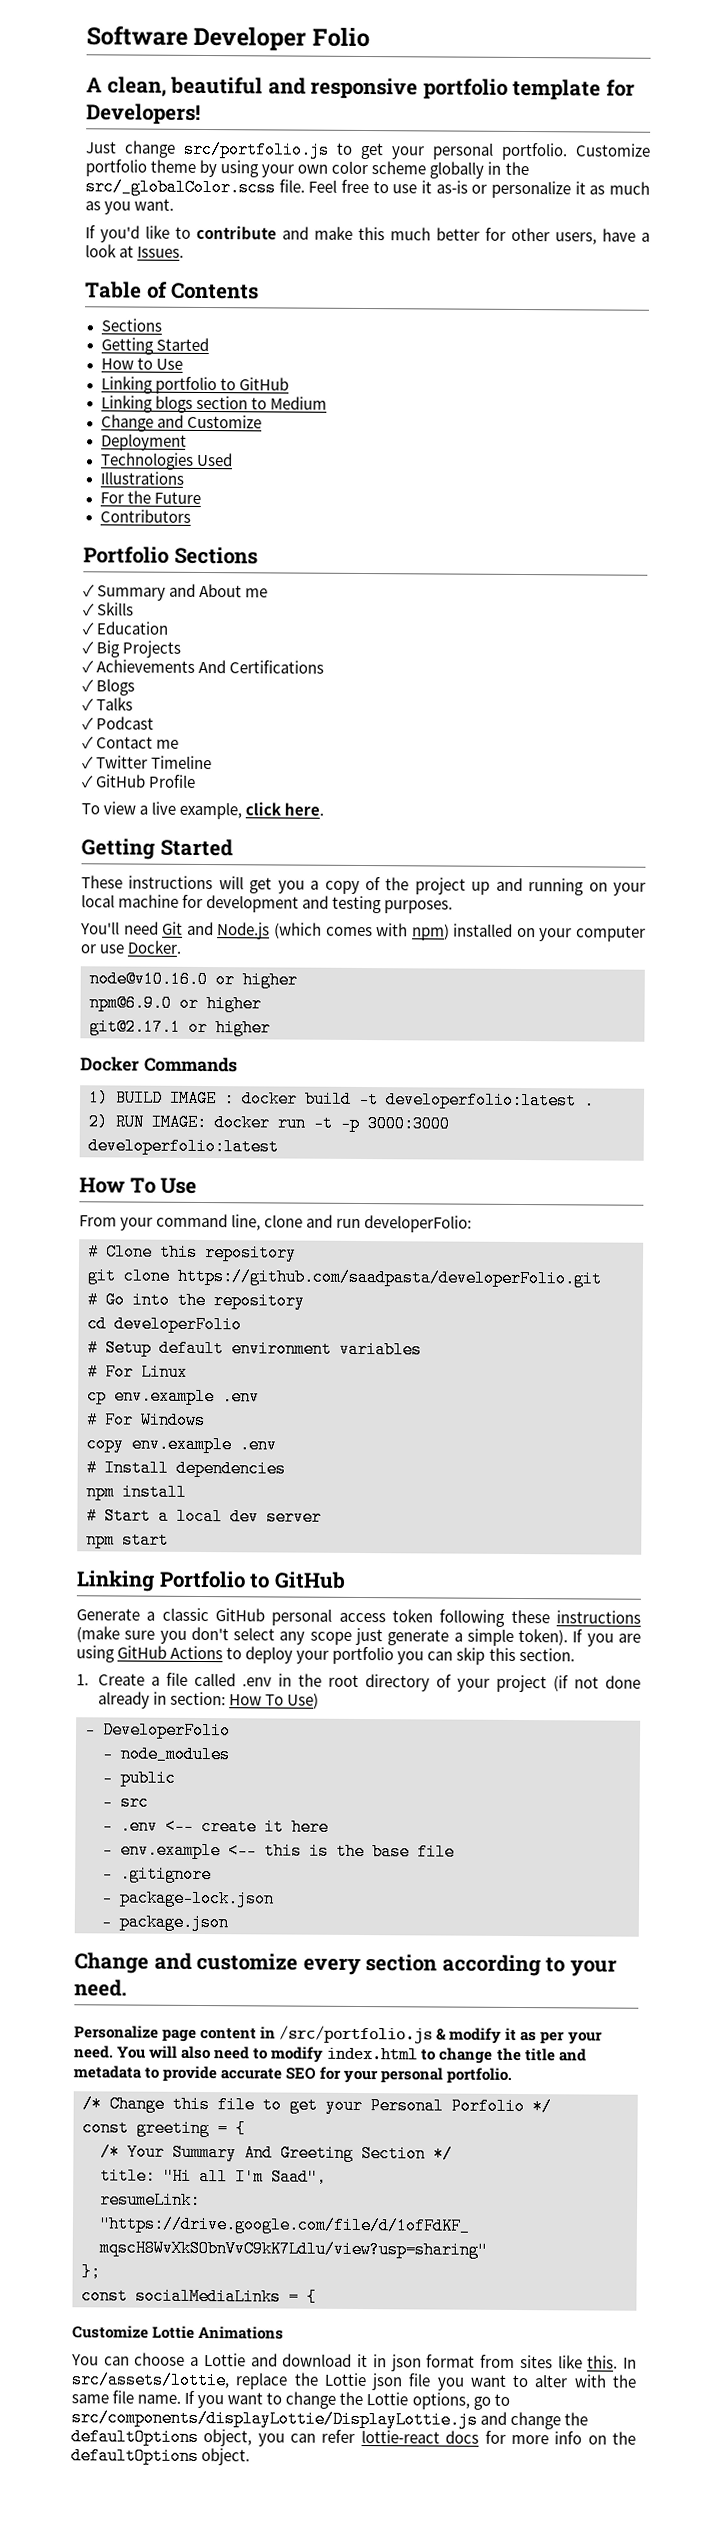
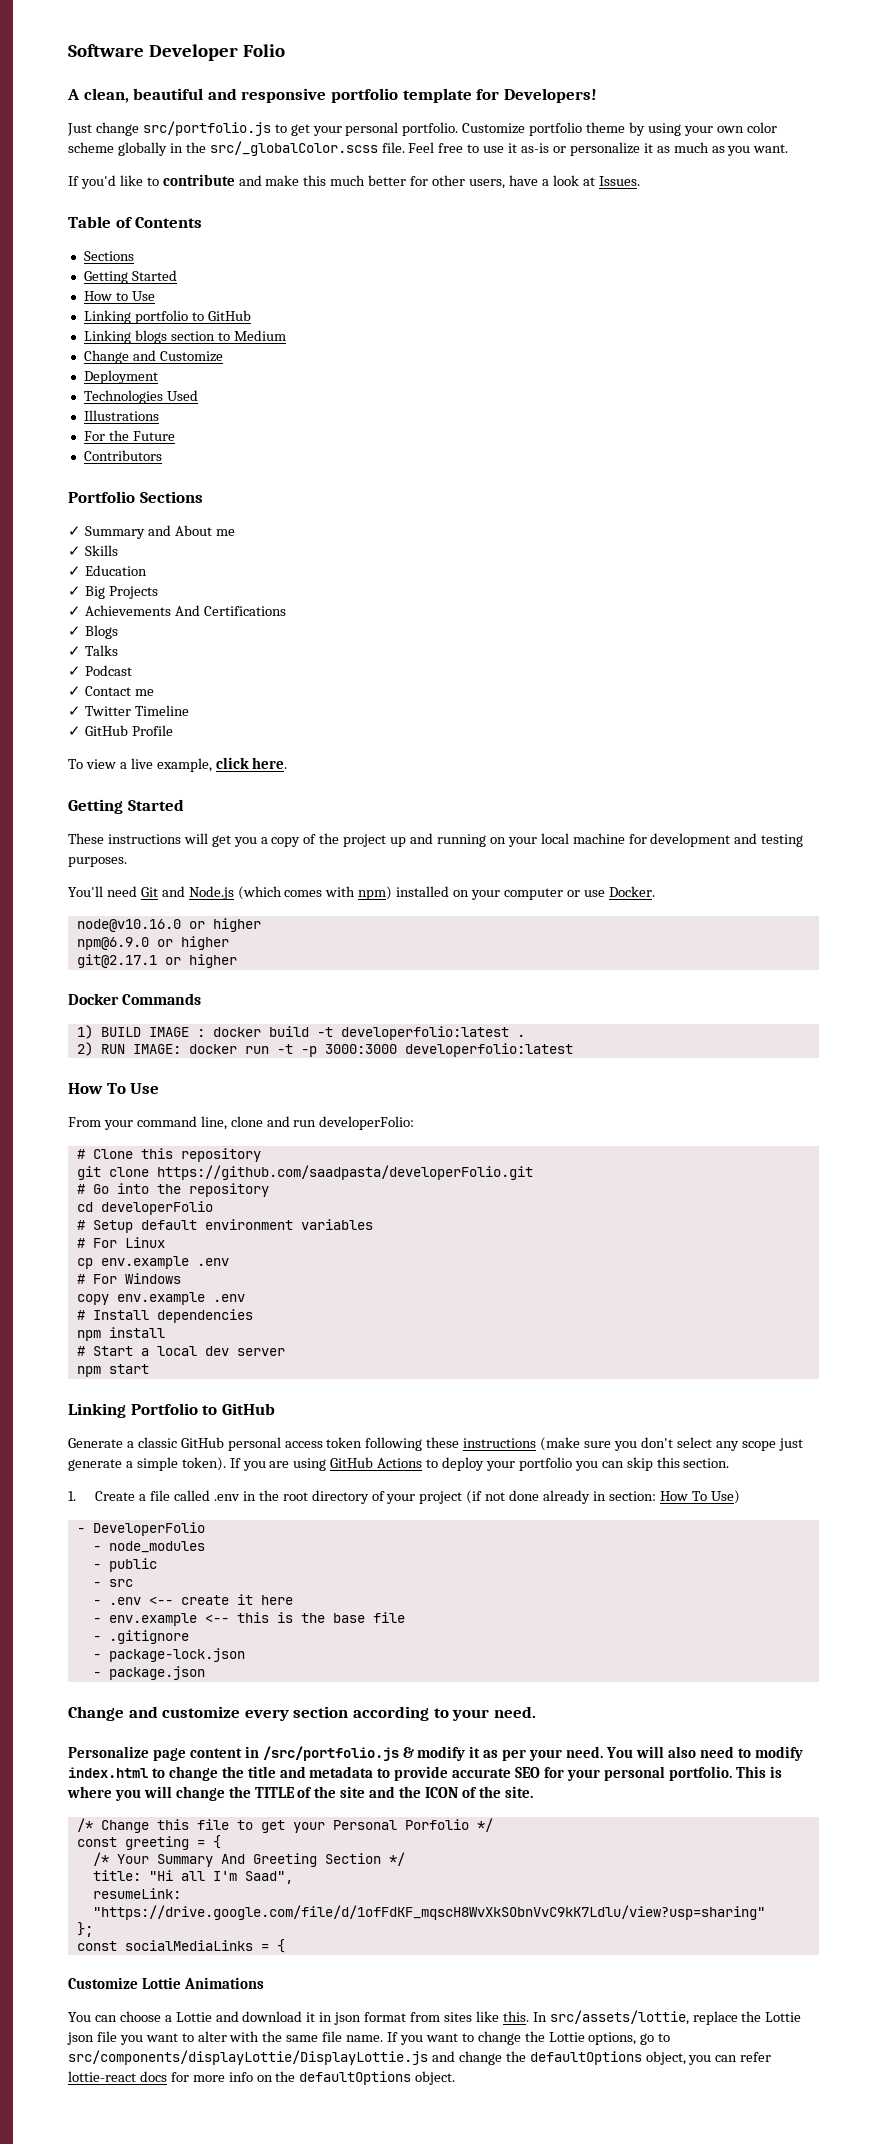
(513, 2075) none -> [735,1766,782,1778] [67,1786,533,1801] This is where you will change the TITLE of the site and the ICON of the site.

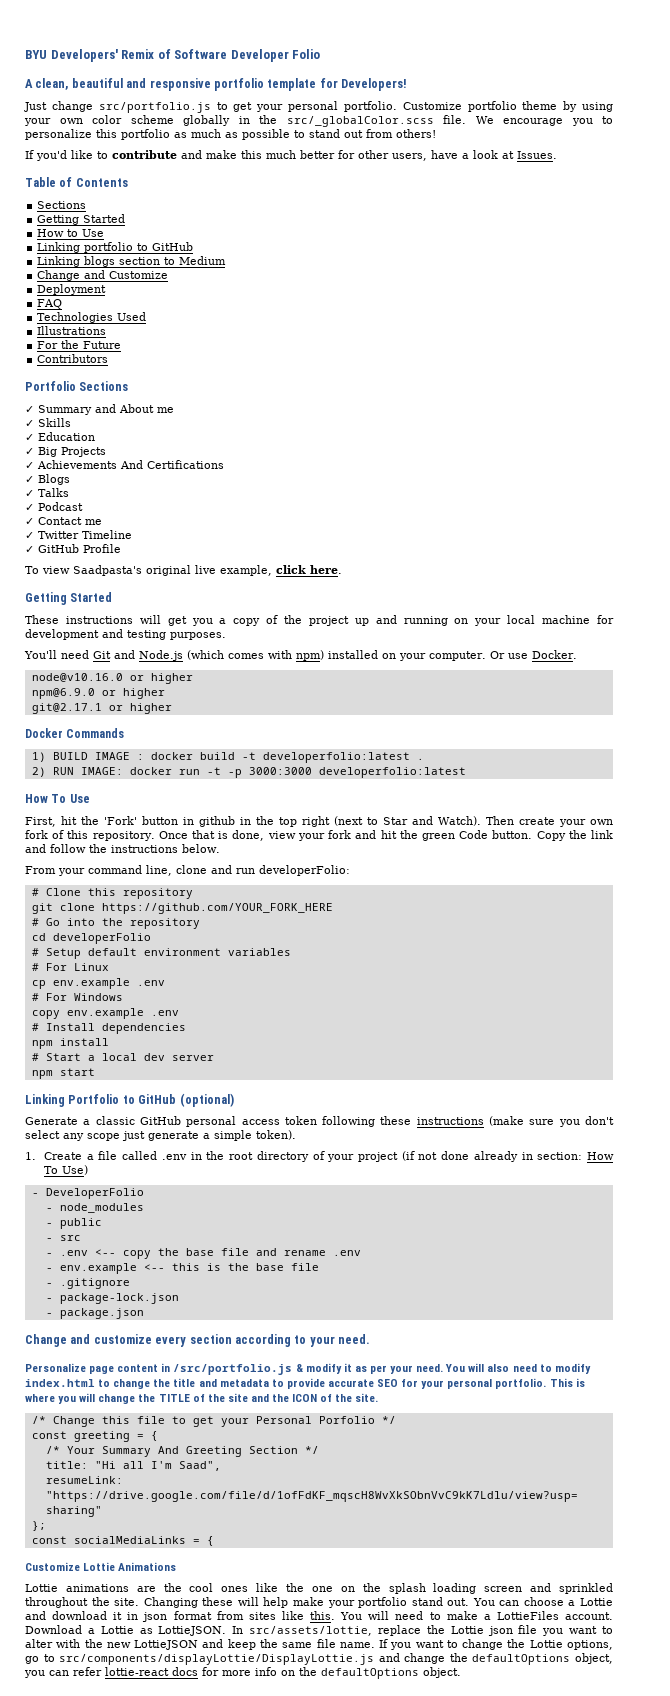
(68, 50) none -> [25,49,171,62] BYU Developers' Remix of
[408,142,789,156] Feel free to use it as-is or personalize it as much as you want. -> [475,116,613,126] [25,129,436,140] We encourage you to personalize this portfolio as much as possible to stand out from others!
(158, 377) none -> [37,299,63,309] // FAQ
[119,762,127,769] a -> [73,565,191,576] Saadpasta's original
[503,888,580,900] computer or -> [429,651,505,661] computer. Or
(160, 1088) none -> [25,816,613,827] [25,830,613,841] [25,844,220,853] // First, hit the 'Fork' button in github in the top right (next to Star and Watch). Then create your own fork of this repository. Once that is done, view your fork and hit the green Code button. Copy the link and follow the instructions below.
[156,1165,533,1180] https://github.com/saadpasta/developerFolio.git -> [101,903,333,914] https://github.com/YOUR_FORK_HERE
(275, 1409) none -> [179,1093,234,1107] (optional)
[229,1457,730,1471] If you are using GitHub Actions to deploy your portfolio you can skip this section. -> (296, 1135) none
[180,1594,293,1605] create it here -> [122,1248,361,1259] copy the base file and rename .env
(264, 1983) none -> [25,1583,614,1594] [25,1597,470,1608] Lottie animations are the cool ones like the one on the splash loading screen and sprinkled throughout the site. Changing these will help make your portfolio stand out.
(529, 2016) none -> [340,1611,614,1620] [25,1625,227,1636] You will need to make a LottieFiles account. Download a Lottie as LottieJSON.
(283, 2036) none -> [106,1639,278,1650] new LottieJSON and keep the

